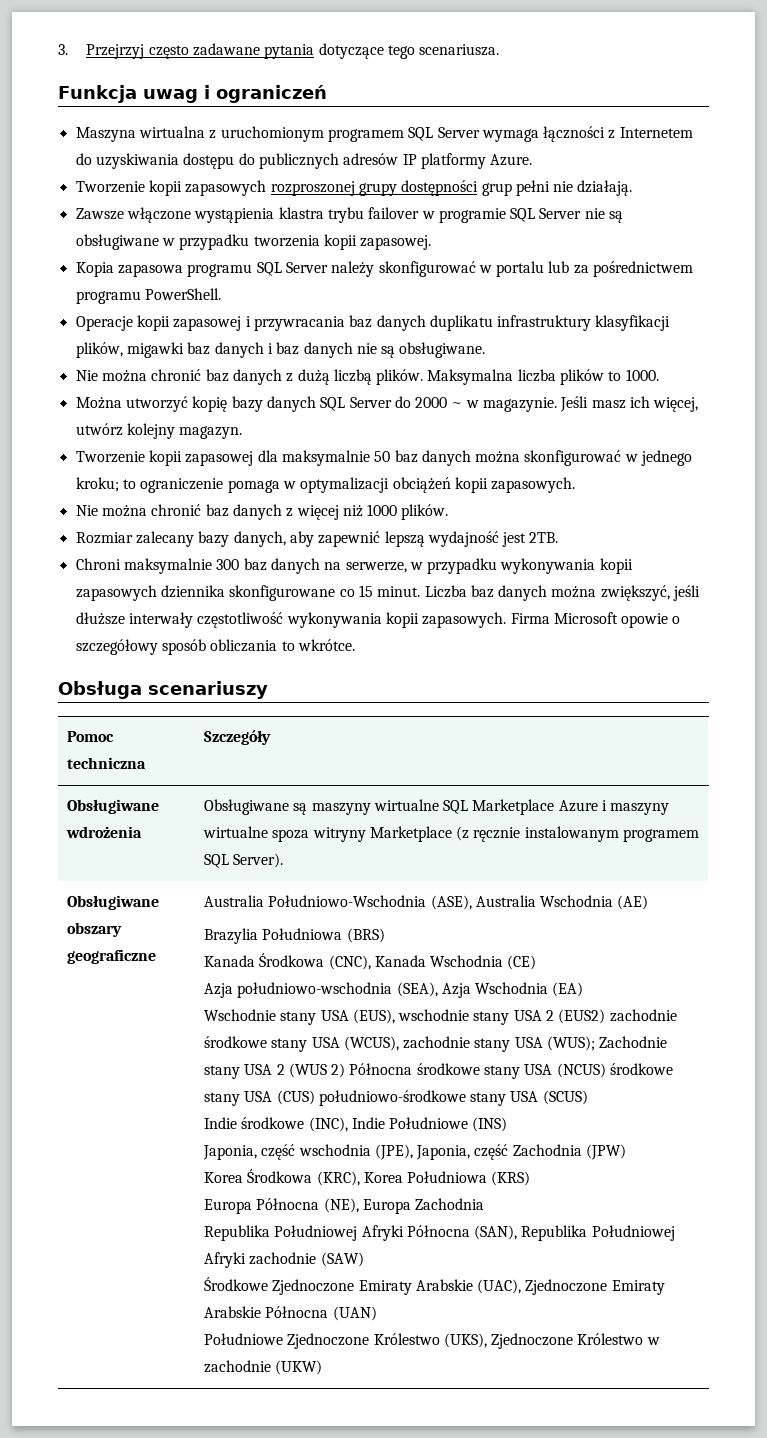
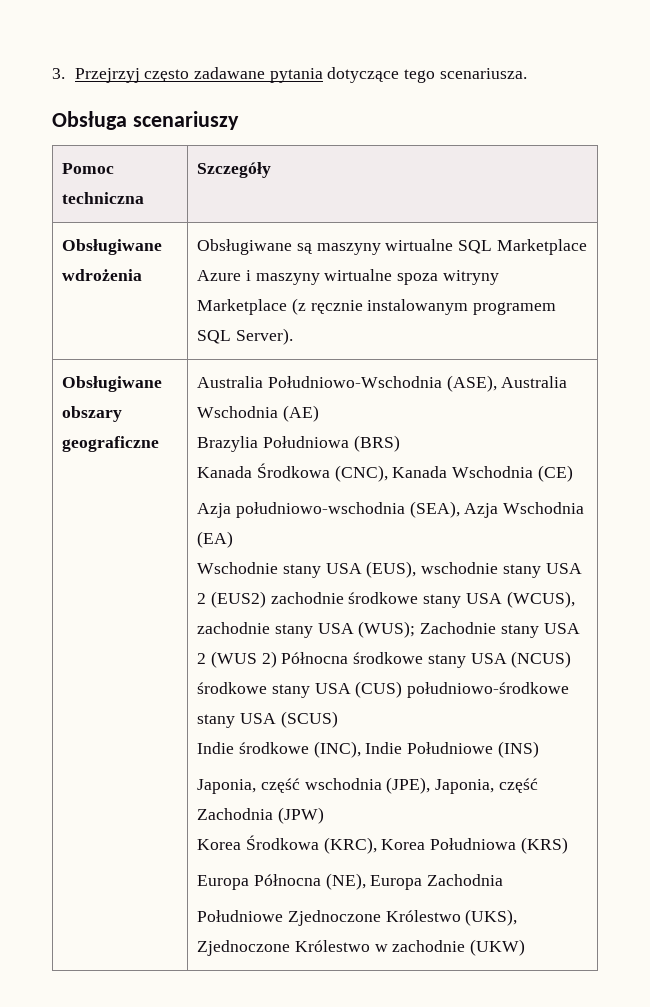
[58,85,327,103] [75,126,693,142] [75,153,533,169] [75,180,633,196] [75,207,624,223] [75,234,432,250] [75,261,694,277] [75,288,221,304] [75,315,671,331] [75,342,486,358] [75,369,659,385] [75,396,699,412] [75,423,243,439] [75,450,693,466] [75,477,576,493] [75,504,449,520] [75,531,559,547] [75,558,633,574] [75,585,701,601] [75,612,681,628] [75,639,355,655] // Funkcja uwag i ograniczeń // Maszyna wirtualna z uruchomionym programem SQL Server wymaga łączności z Internetem do uzyskiwania dostępu do publicznych adresów IP platformy Azure. // Tworzenie kopii zapasowych rozproszonej grupy dostępności grup pełni nie działają. // Zawsze włączone wystąpienia klastra trybu failover w programie SQL Server nie są obsługiwane w przypadku tworzenia kopii zapasowej. // Kopia zapasowa programu SQL Server należy skonfigurować w portalu lub za pośrednictwem programu PowerShell. // Operacje kopii zapasowej i przywracania baz danych duplikatu infrastruktury klasyfikacji plików, migawki baz danych i baz danych nie są obsługiwane. // Nie można chronić baz danych z dużą liczbą plików. Maksymalna liczba plików to 1000. // Można utworzyć kopię bazy danych SQL Server do 2000 ~ w magazynie. Jeśli masz ich więcej, utwórz kolejny magazyn. // Tworzenie kopii zapasowej dla maksymalnie 50 baz danych można skonfigurować w jednego kroku; to ograniczenie pomaga w optymalizacji obciążeń kopii zapasowych. // Nie można chronić baz danych z więcej niż 1000 plików. // Rozmiar zalecany bazy danych, aby zapewnić lepszą wydajność jest 2TB. // Chroni maksymalnie 300 baz danych na serwerze, w przypadku wykonywania kopii zapasowych dziennika skonfigurowane co 15 minut. Liczba baz danych można zwiększyć, jeśli dłuższe interwały częstotliwość wykonywania kopii zapasowych. Firma Microsoft opowie o szczegółowy sposób obliczania to wkrótce. -> (527, 73) none
[203,1225,675,1241] [203,1252,364,1268] [203,1277,665,1295] [203,1306,377,1321] // Republika Południowej Afryki Północna (SAN), Republika Południowej Afryki zachodnie (SAW) // Środkowe Zjednoczone Emiraty Arabskie (UAC), Zjednoczone Emiraty Arabskie Północna (UAN) -> (504, 880) none

